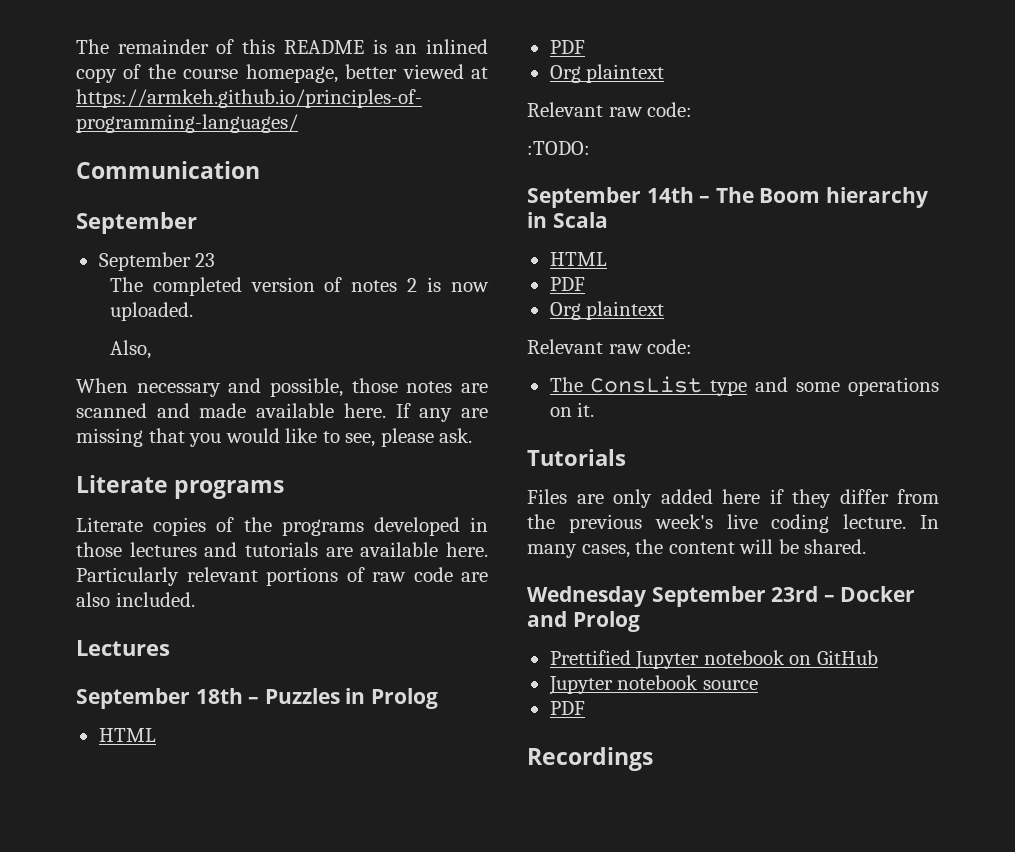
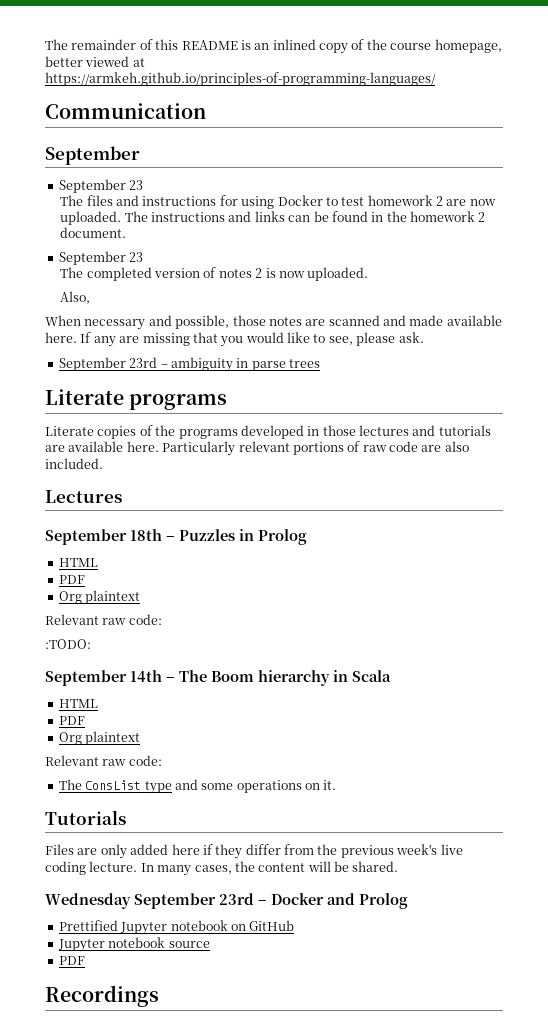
(216, 260) none -> [60,195,496,209] [60,211,486,225] [60,227,127,238] [58,251,144,265] // The files and instructions for using Docker to test homework 2 are now uploaded. The instructions and links can be found in the homework 2 document. // September 23
(473, 435) none -> [58,357,320,372] // September 23rd – ambiguity in parse trees

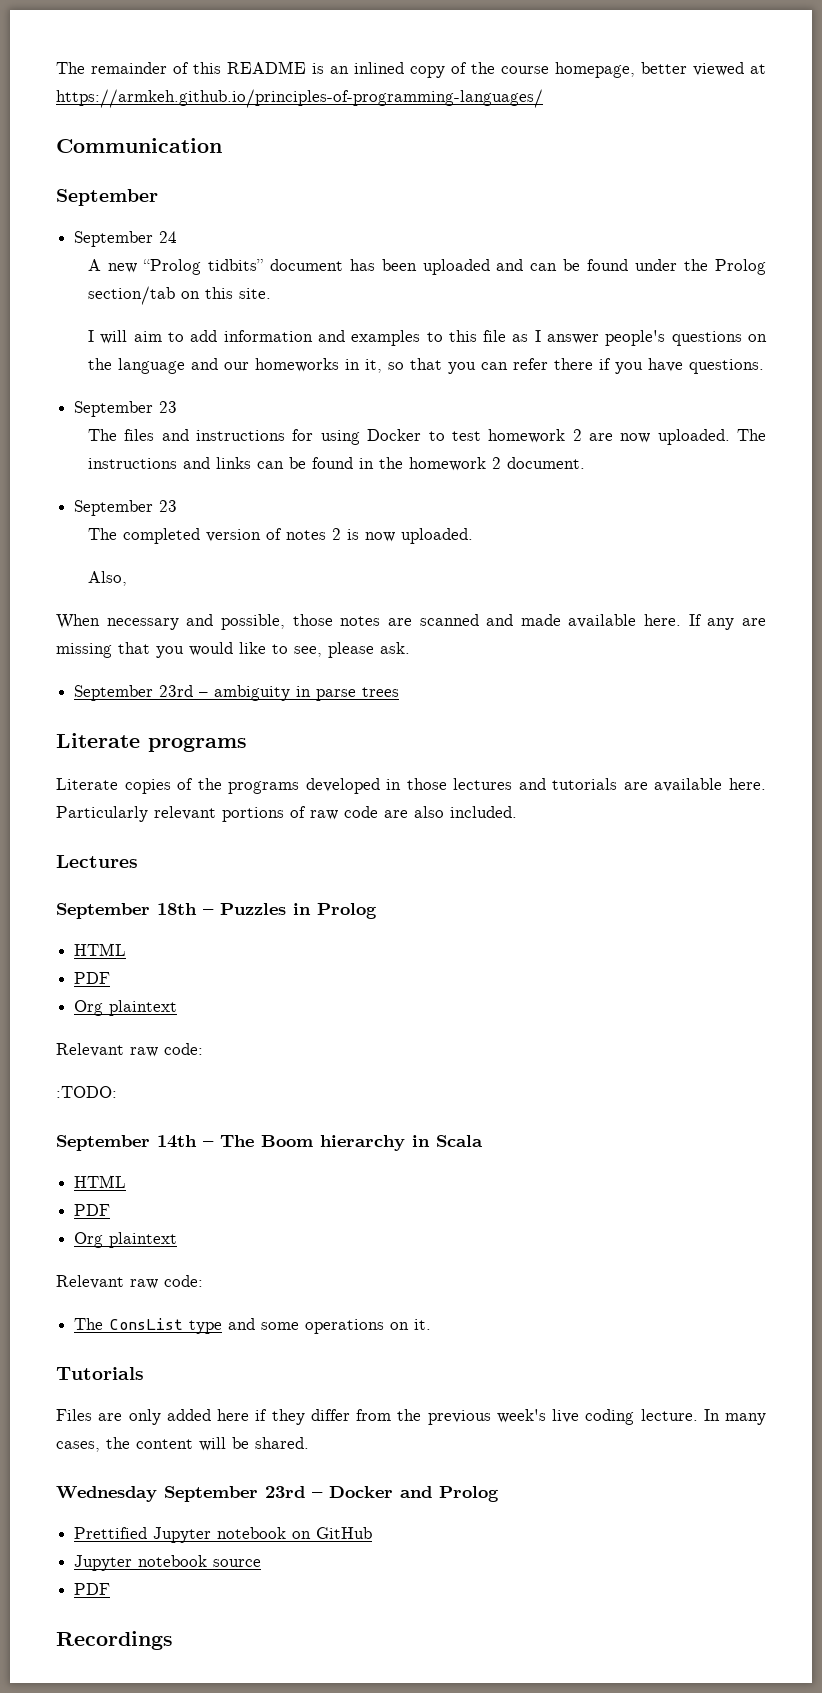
(140, 155) none -> [74,231,178,247] [88,259,766,275] [88,286,272,305] [88,330,767,346] [88,358,765,374] // September 24 // A new “Prolog tidbits” document has been uploaded and can be found under the Prolog section/tab on this site. // I will aim to add information and examples to this file as I answer people's questions on the language and our homeworks in it, so that you can refer there if you have questions.

